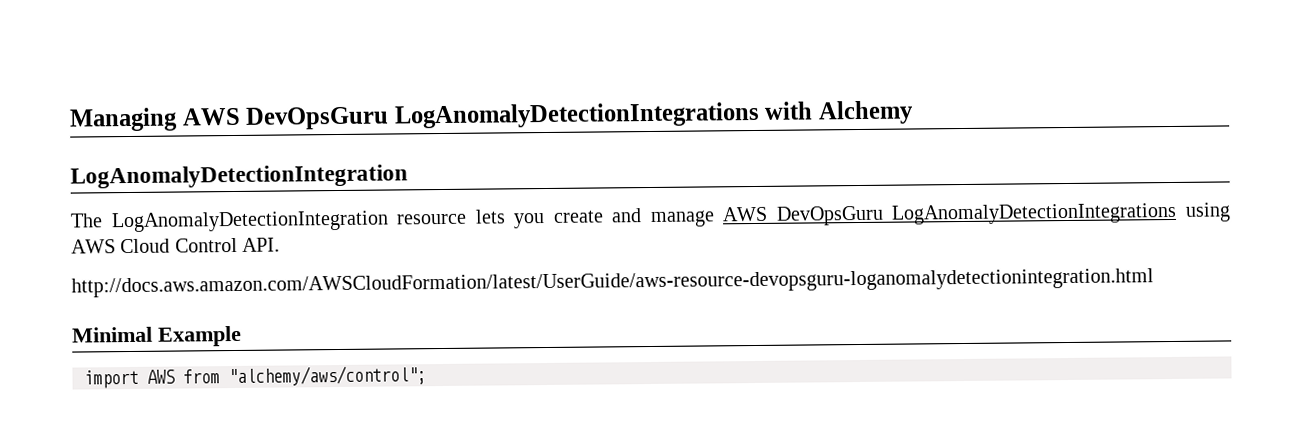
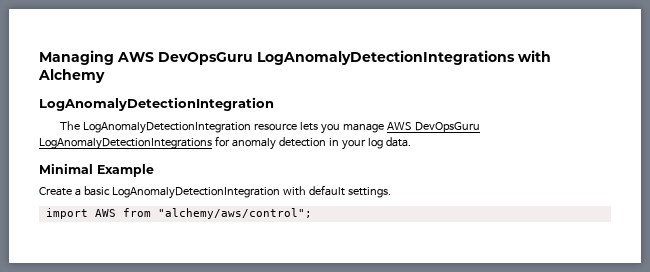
[552,208,643,223] create and -> (341, 129) none
[1184,202,1231,222] [71,237,281,254] [71,268,1154,298] [72,325,242,347] using AWS Cloud Control API. // http://docs.aws.amazon.com/AWSCloudFormation/latest/UserGuide/aws-resource-devopsguru-loganomalydetectionintegration.html // Minimal Example -> [214,136,411,150] [39,163,154,177] [39,185,391,199] for anomaly detection in your log data. // Minimal Example // Create a basic LogAnomalyDetectionIntegration with default settings.

